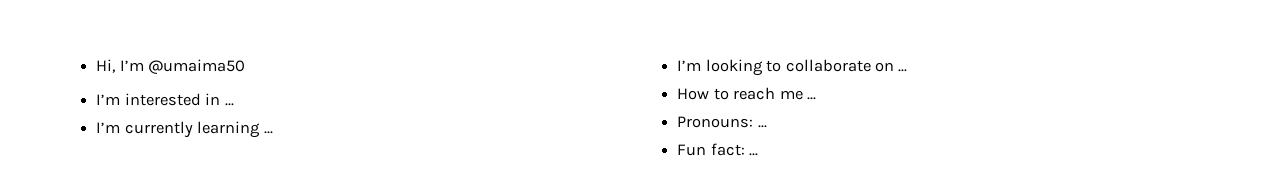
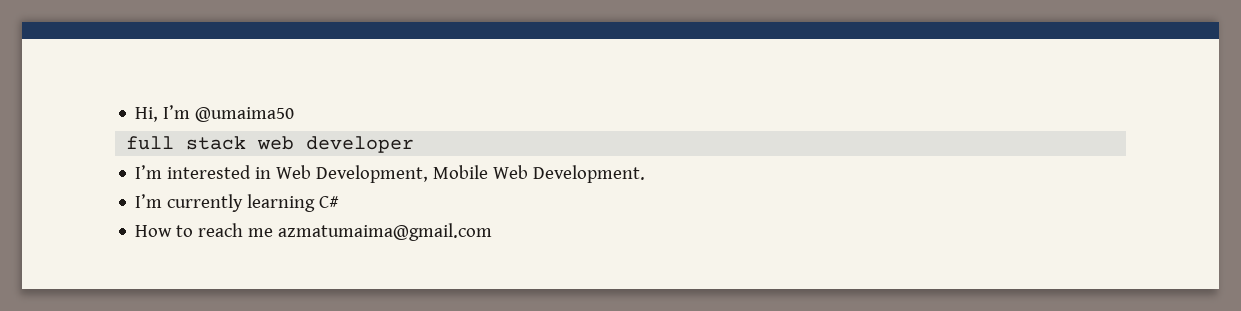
(246, 66) none -> [126,136,415,153] // full stack web developer
[224,103,234,106] [96,121,273,138] [677,59,908,76] [677,87,816,100] [677,116,767,128] [677,143,759,156] ... // I’m currently learning ... // I’m looking to collaborate on ... // How to reach me ... // Pronouns: ... // Fun fact: ... -> [276,165,646,183] [135,194,340,212] [135,223,493,241] Web Development, Mobile Web Development. // I’m currently learning C# // How to reach me azmatumaima@gmail.com

